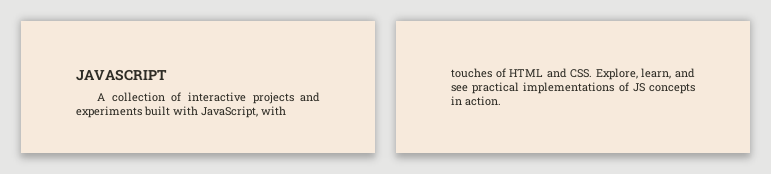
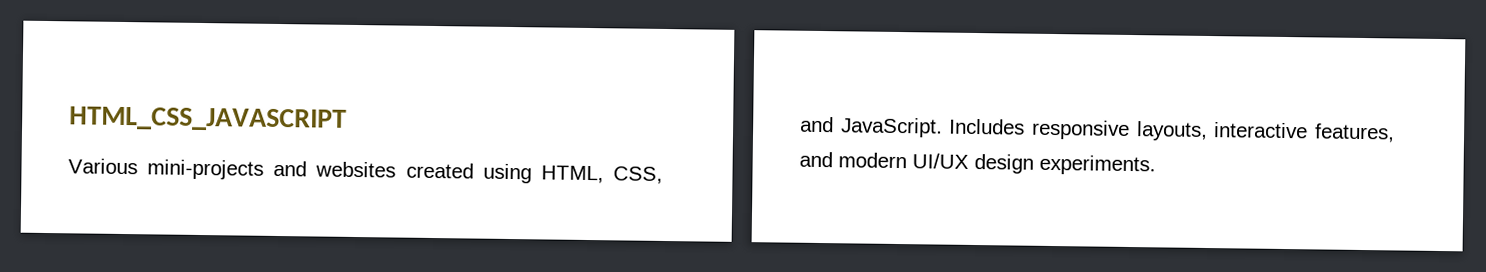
[76,69,167,81] [97,92,320,104] [76,106,286,118] [451,68,695,80] [451,82,695,94] [451,96,501,106] JAVASCRIPT // A collection of interactive projects and experiments built with JavaScript, with touches of HTML and CSS. Explore, learn, and see practical implementations of JS concepts in action. -> [69,106,347,132] [68,158,663,184] [800,116,1395,143] [799,151,1156,176] HTML_CSS_JAVASCRIPT // Various mini-projects and websites created using HTML, CSS, and JavaScript. Includes responsive layouts, interactive features, and modern UI/UX design experiments.

